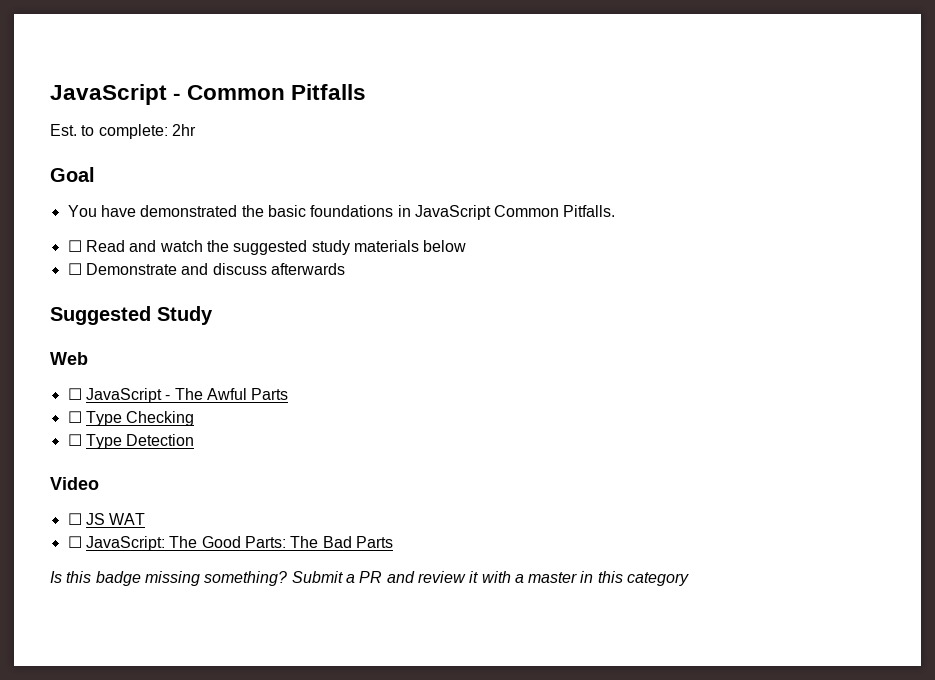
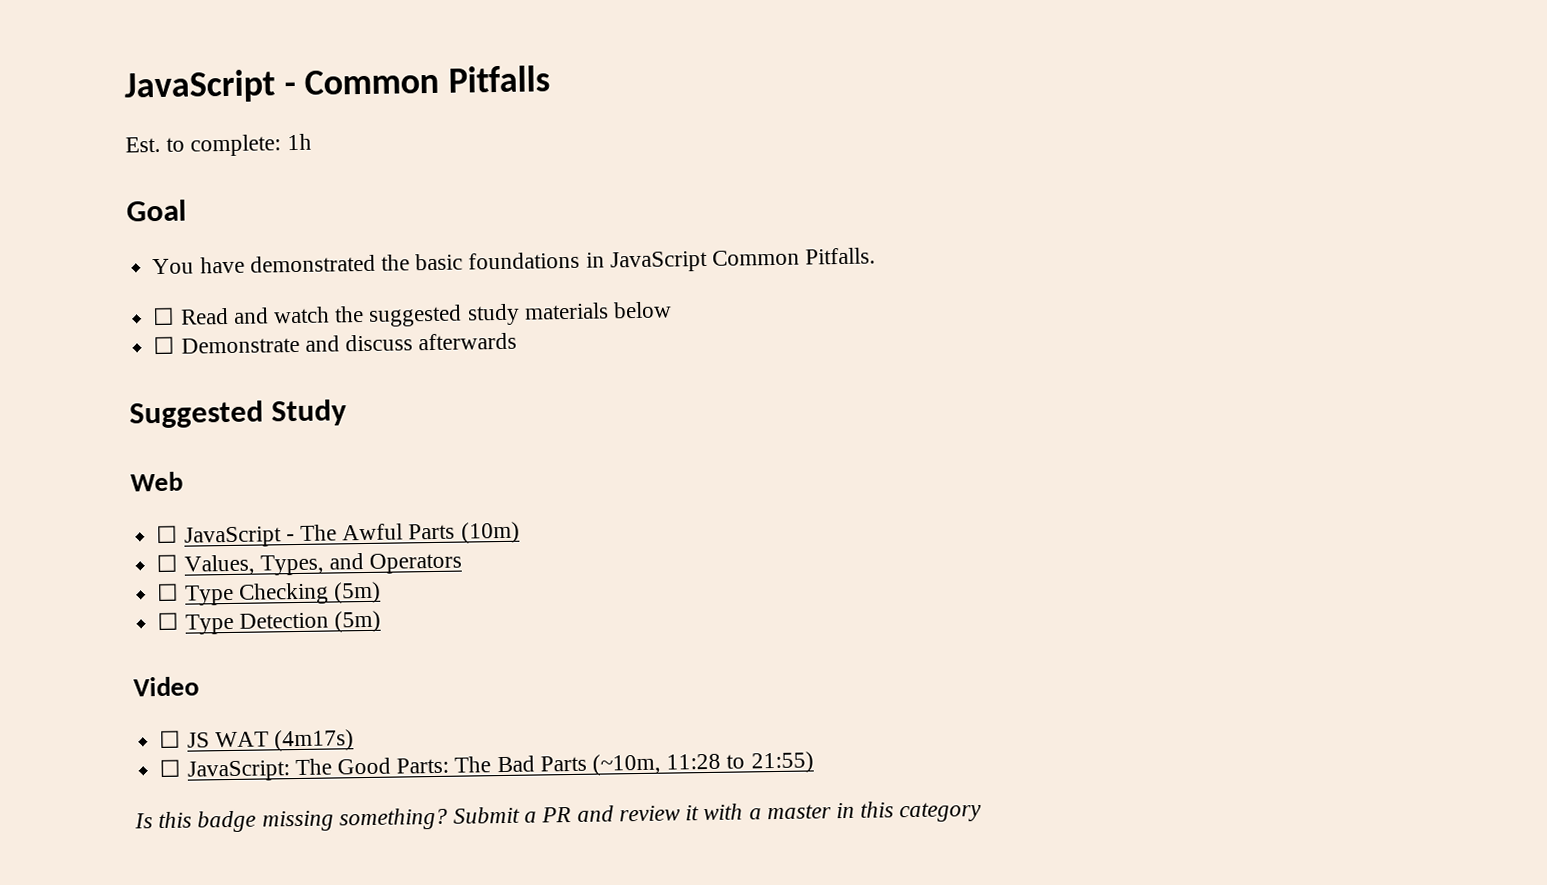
[171,124,196,136] 2hr -> [286,133,312,151] 1h
(289, 394) none -> [460,521,520,544] [156,552,463,576] (10m) // ☐ Values, Types, and Operators
(195, 418) none -> [333,581,381,604] (5m)
(195, 440) none -> [333,610,381,633] (5m)
(146, 519) none -> [273,729,354,752] (4m17s)
(393, 542) none -> [591,751,814,776] (~10m, 11:28 to 21:55)

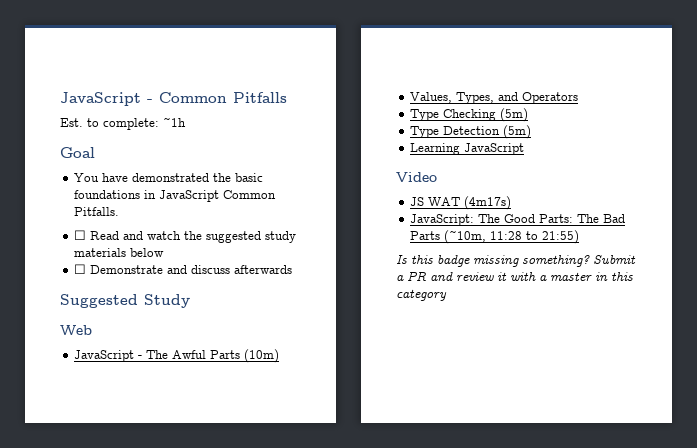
[286,133,312,151] 1h -> [163,117,186,127] ~1h
[156,525,179,544] ☐ -> (92, 330) none
[156,554,179,573] ☐ -> (280, 356) none
[157,583,180,602] ☐ -> (579, 98) none
[157,612,180,631] ☐ -> (529, 115) none
(381, 621) none -> [410,143,525,155] // Learning JavaScript
[159,730,182,749] ☐ -> (437, 177) none
[159,759,182,778] ☐ -> (512, 203) none

